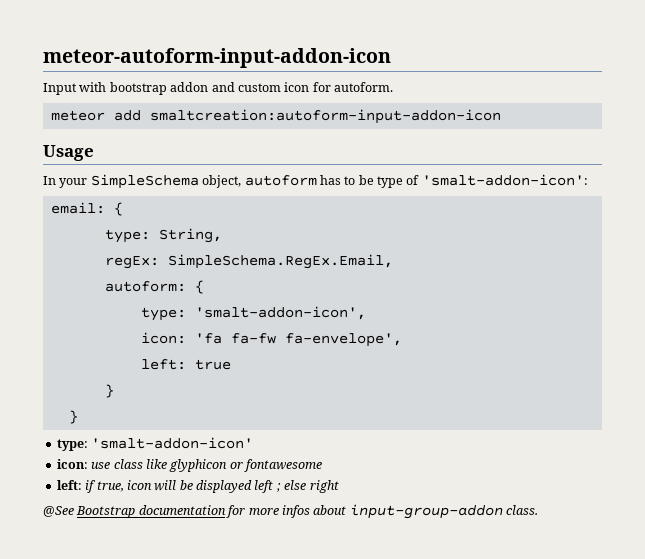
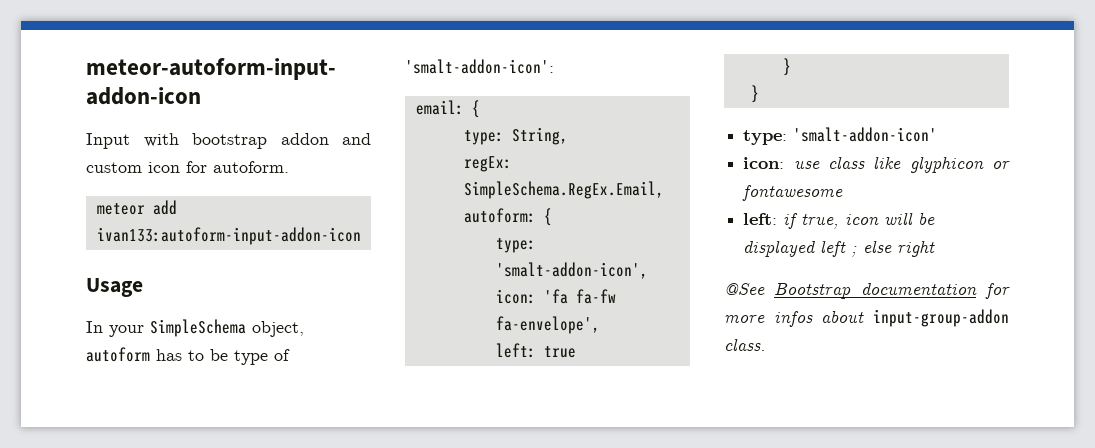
[149,109,501,124] smaltcreation:autoform-input-addon-icon -> [96,227,361,245] ivan133:autoform-input-addon-icon

